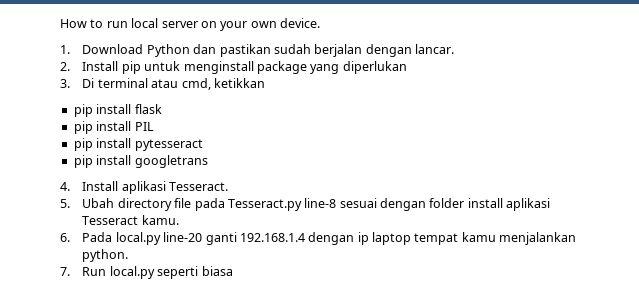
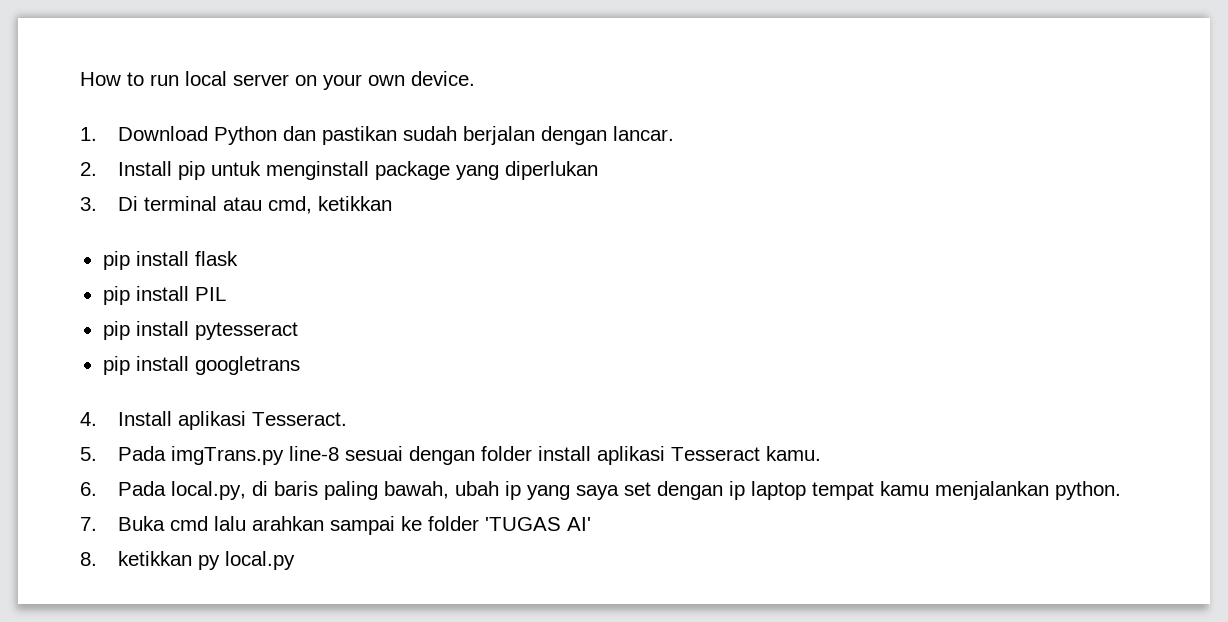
[82,198,302,211] Ubah directory file pada Tesseract.py -> [117,446,284,465] Pada imgTrans.py
[115,232,305,245] local.py line-20 ganti 192.168.1.4 -> [170,481,651,500] local.py, di baris paling bawah, ubah ip yang saya set
[82,266,233,279] Run local.py seperti biasa -> [117,516,591,535] [80,551,295,570] Buka cmd lalu arahkan sampai ke folder 'TUGAS AI' // 8. ketikkan py local.py

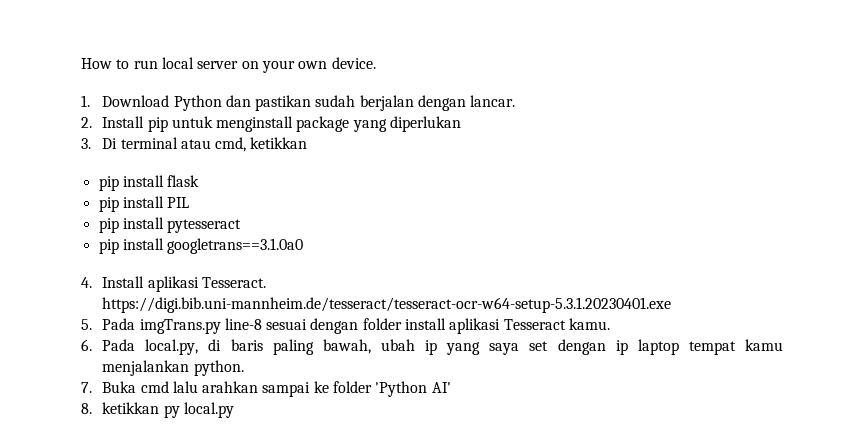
[194,356,300,375] googletrans -> [167,238,304,254] googletrans==3.1.0a0
(347, 419) none -> [102,297,672,313] https://digi.bib.uni-mannheim.de/tesseract/tesseract-ocr-w64-setup-5.3.1.20230401.exe
[484,517,561,531] 'TUGAS -> [375,381,428,397] 'Python

